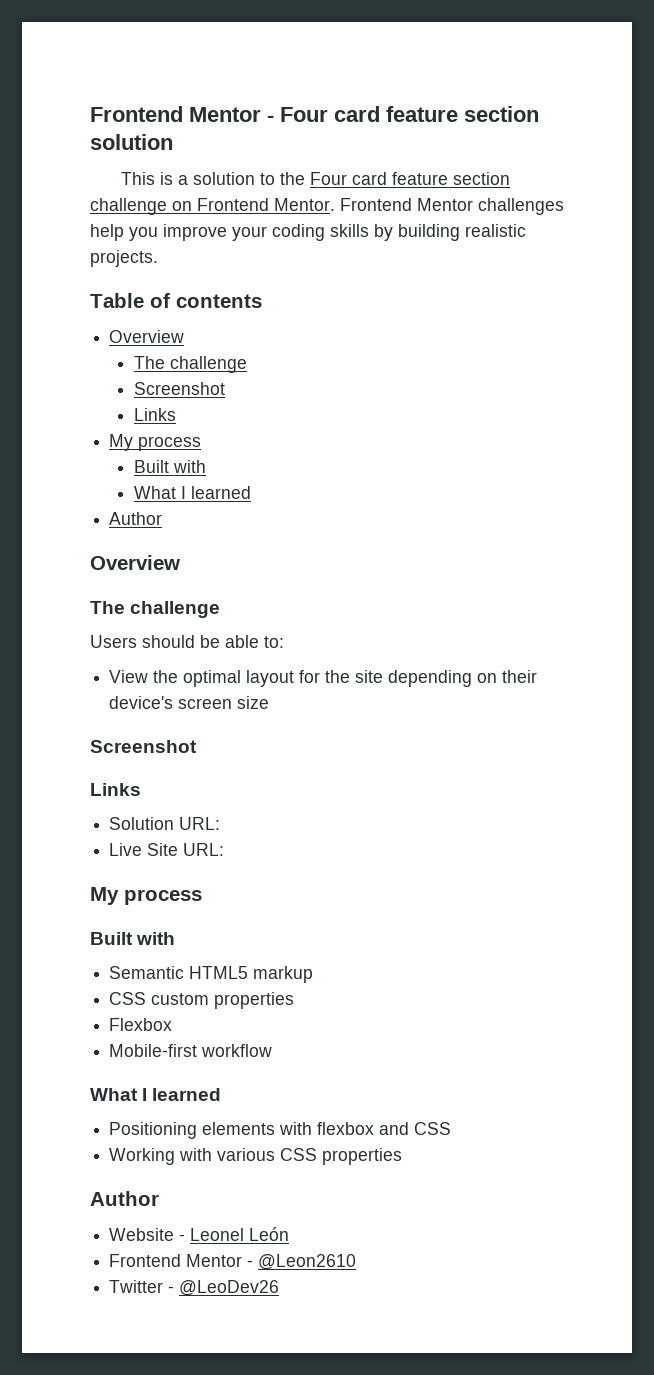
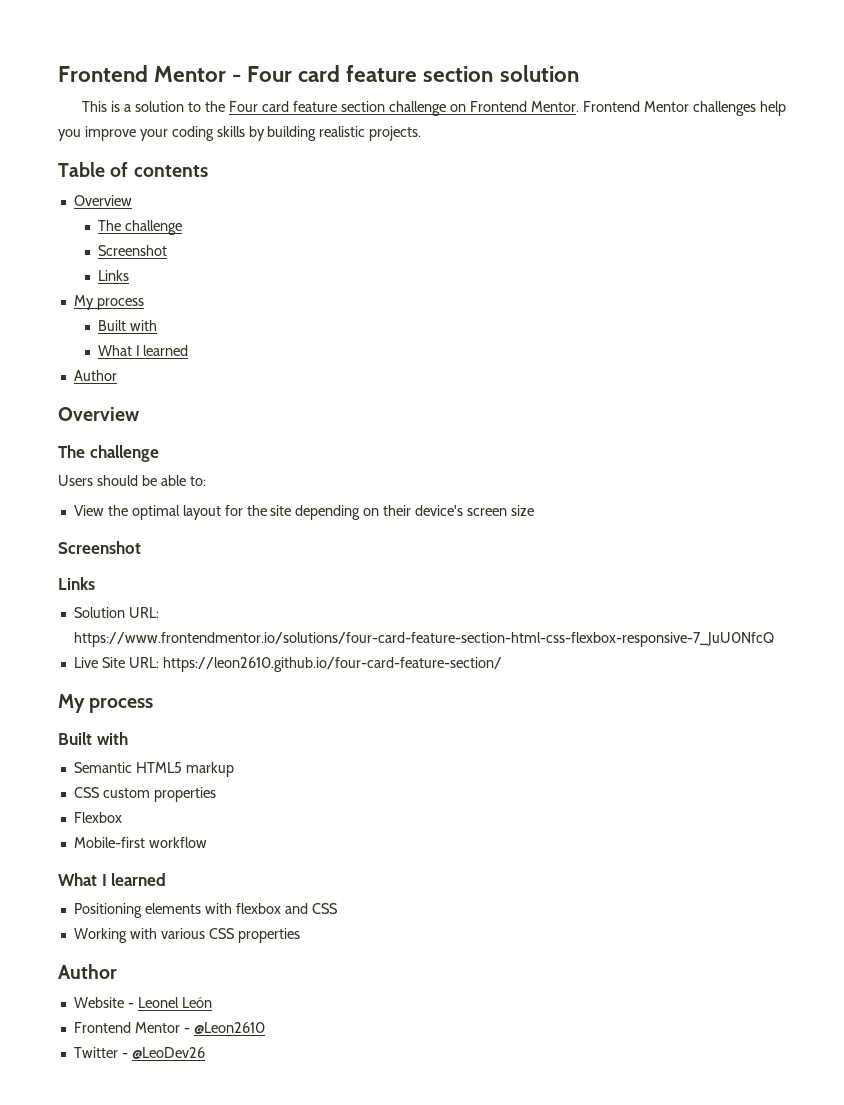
(221, 823) none -> [73,632,774,647] https://www.frontendmentor.io/solutions/four-card-feature-section-html-css-flexbox-responsive-7_JuU0NfcQ
(225, 849) none -> [162,657,502,672] https://leon2610.github.io/four-card-feature-section/

